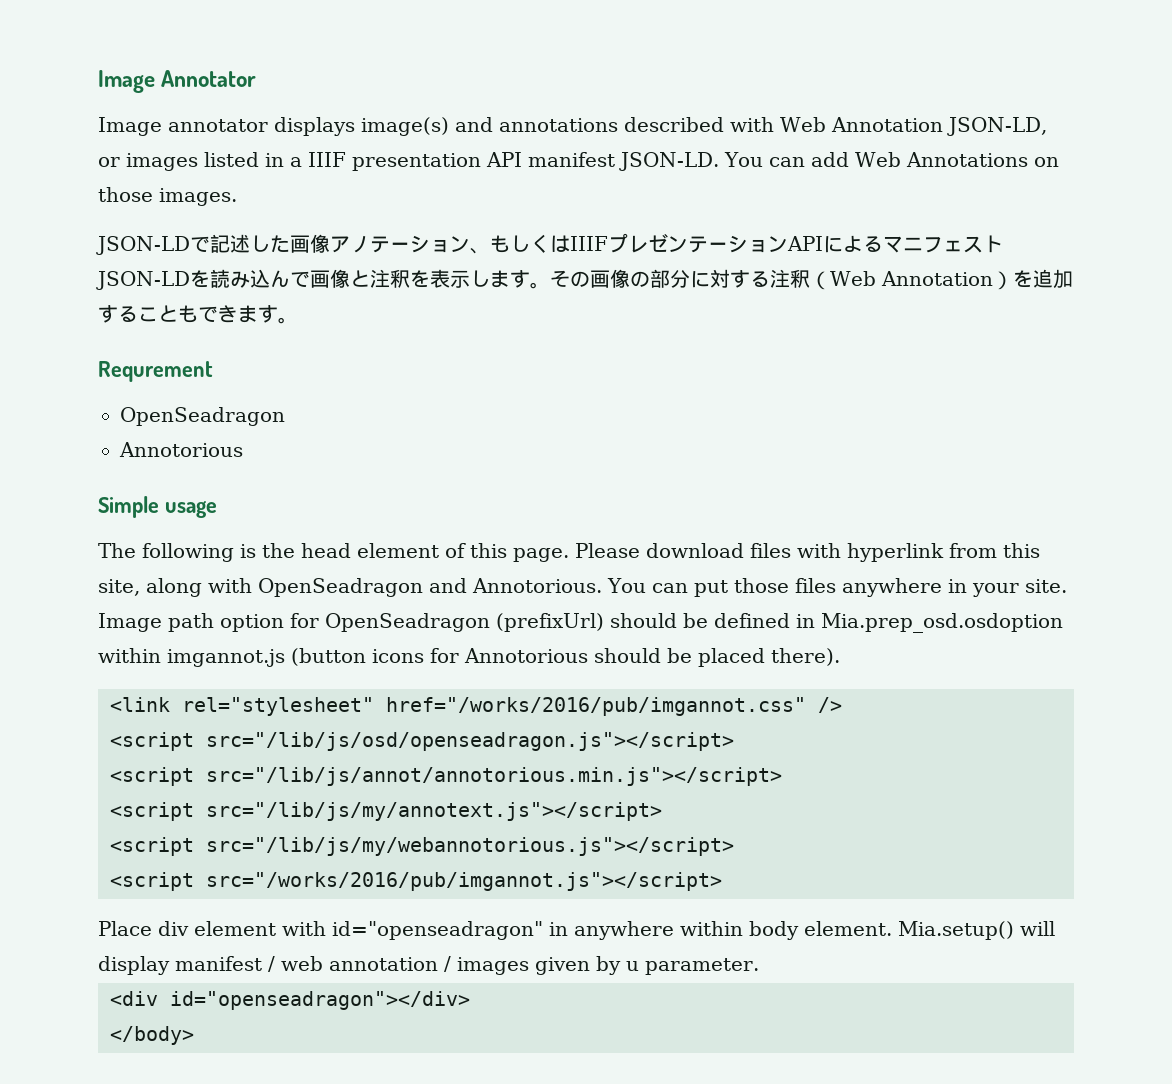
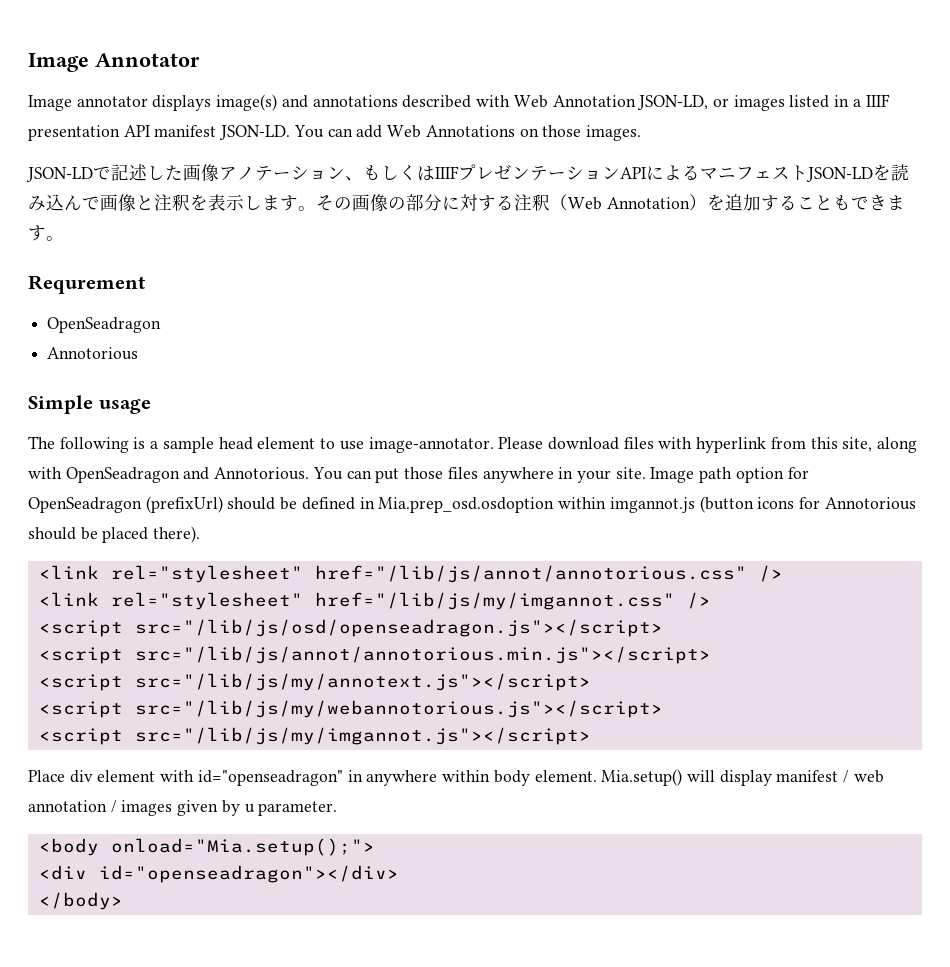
[262,543,569,562] the head element of this page. -> [150,437,494,453] a sample head element to use image-annotator.
[386,697,806,716] href="/works/2016/pub/imgannot.css" -> [314,565,783,583] [38,592,675,610] href="/lib/js/annot/annotorious.css" /> // <link rel="stylesheet" href="/lib/js/my/imgannot.css"
[206,872,722,891] src="/works/2016/pub/imgannot.js"></script> -> [134,727,591,745] src="/lib/js/my/imgannot.js"></script>
(759, 966) none -> [38,838,375,856] // <body onload="Mia.setup();">

